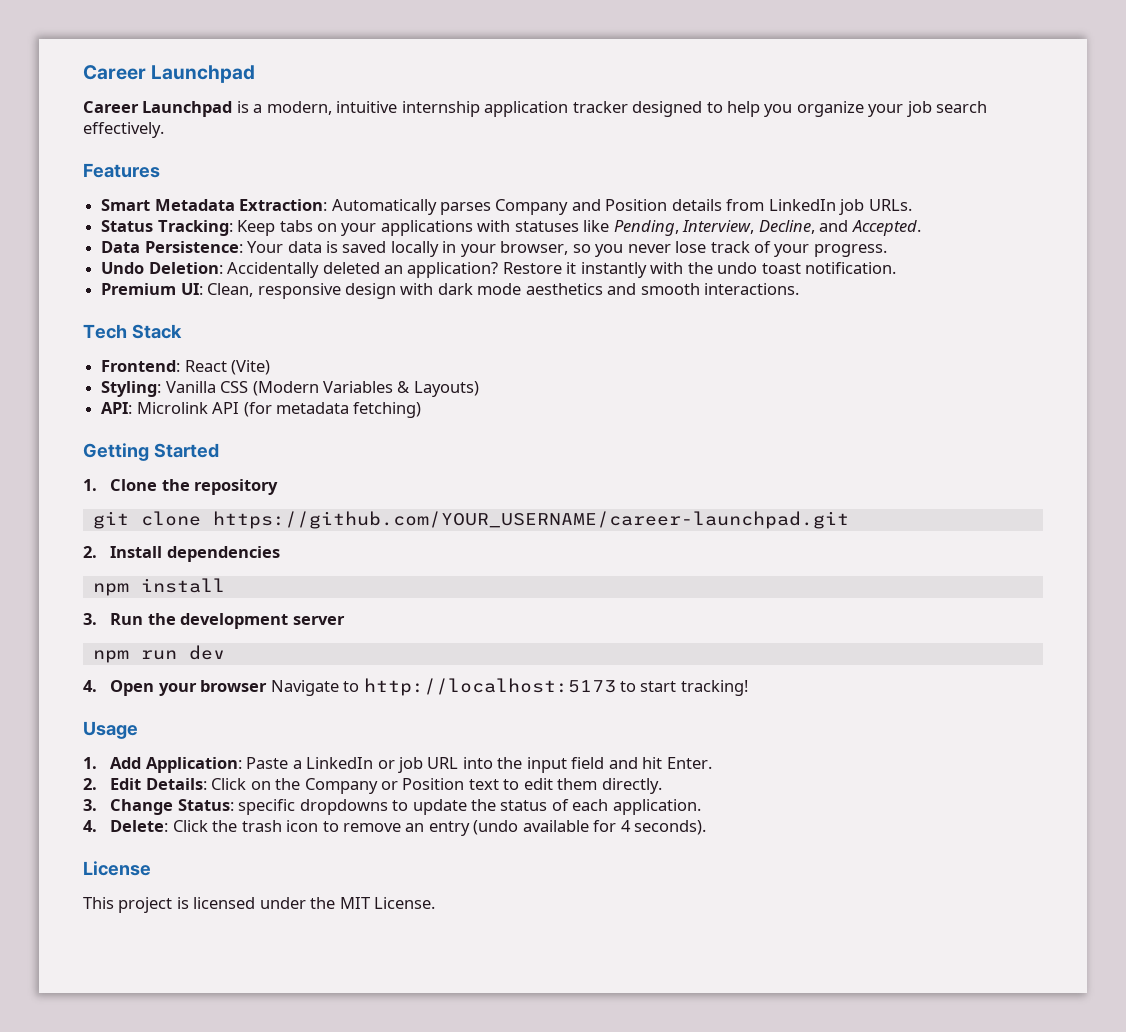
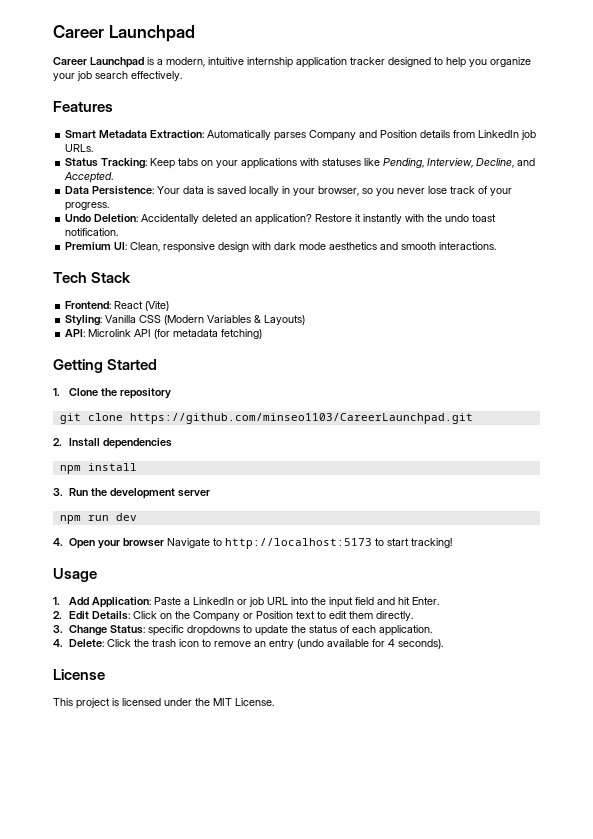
[212,511,849,529] https://github.com/YOUR_USERNAME/career-launchpad.git -> [129,413,473,424] https://github.com/minseo1103/CareerLaunchpad.git

